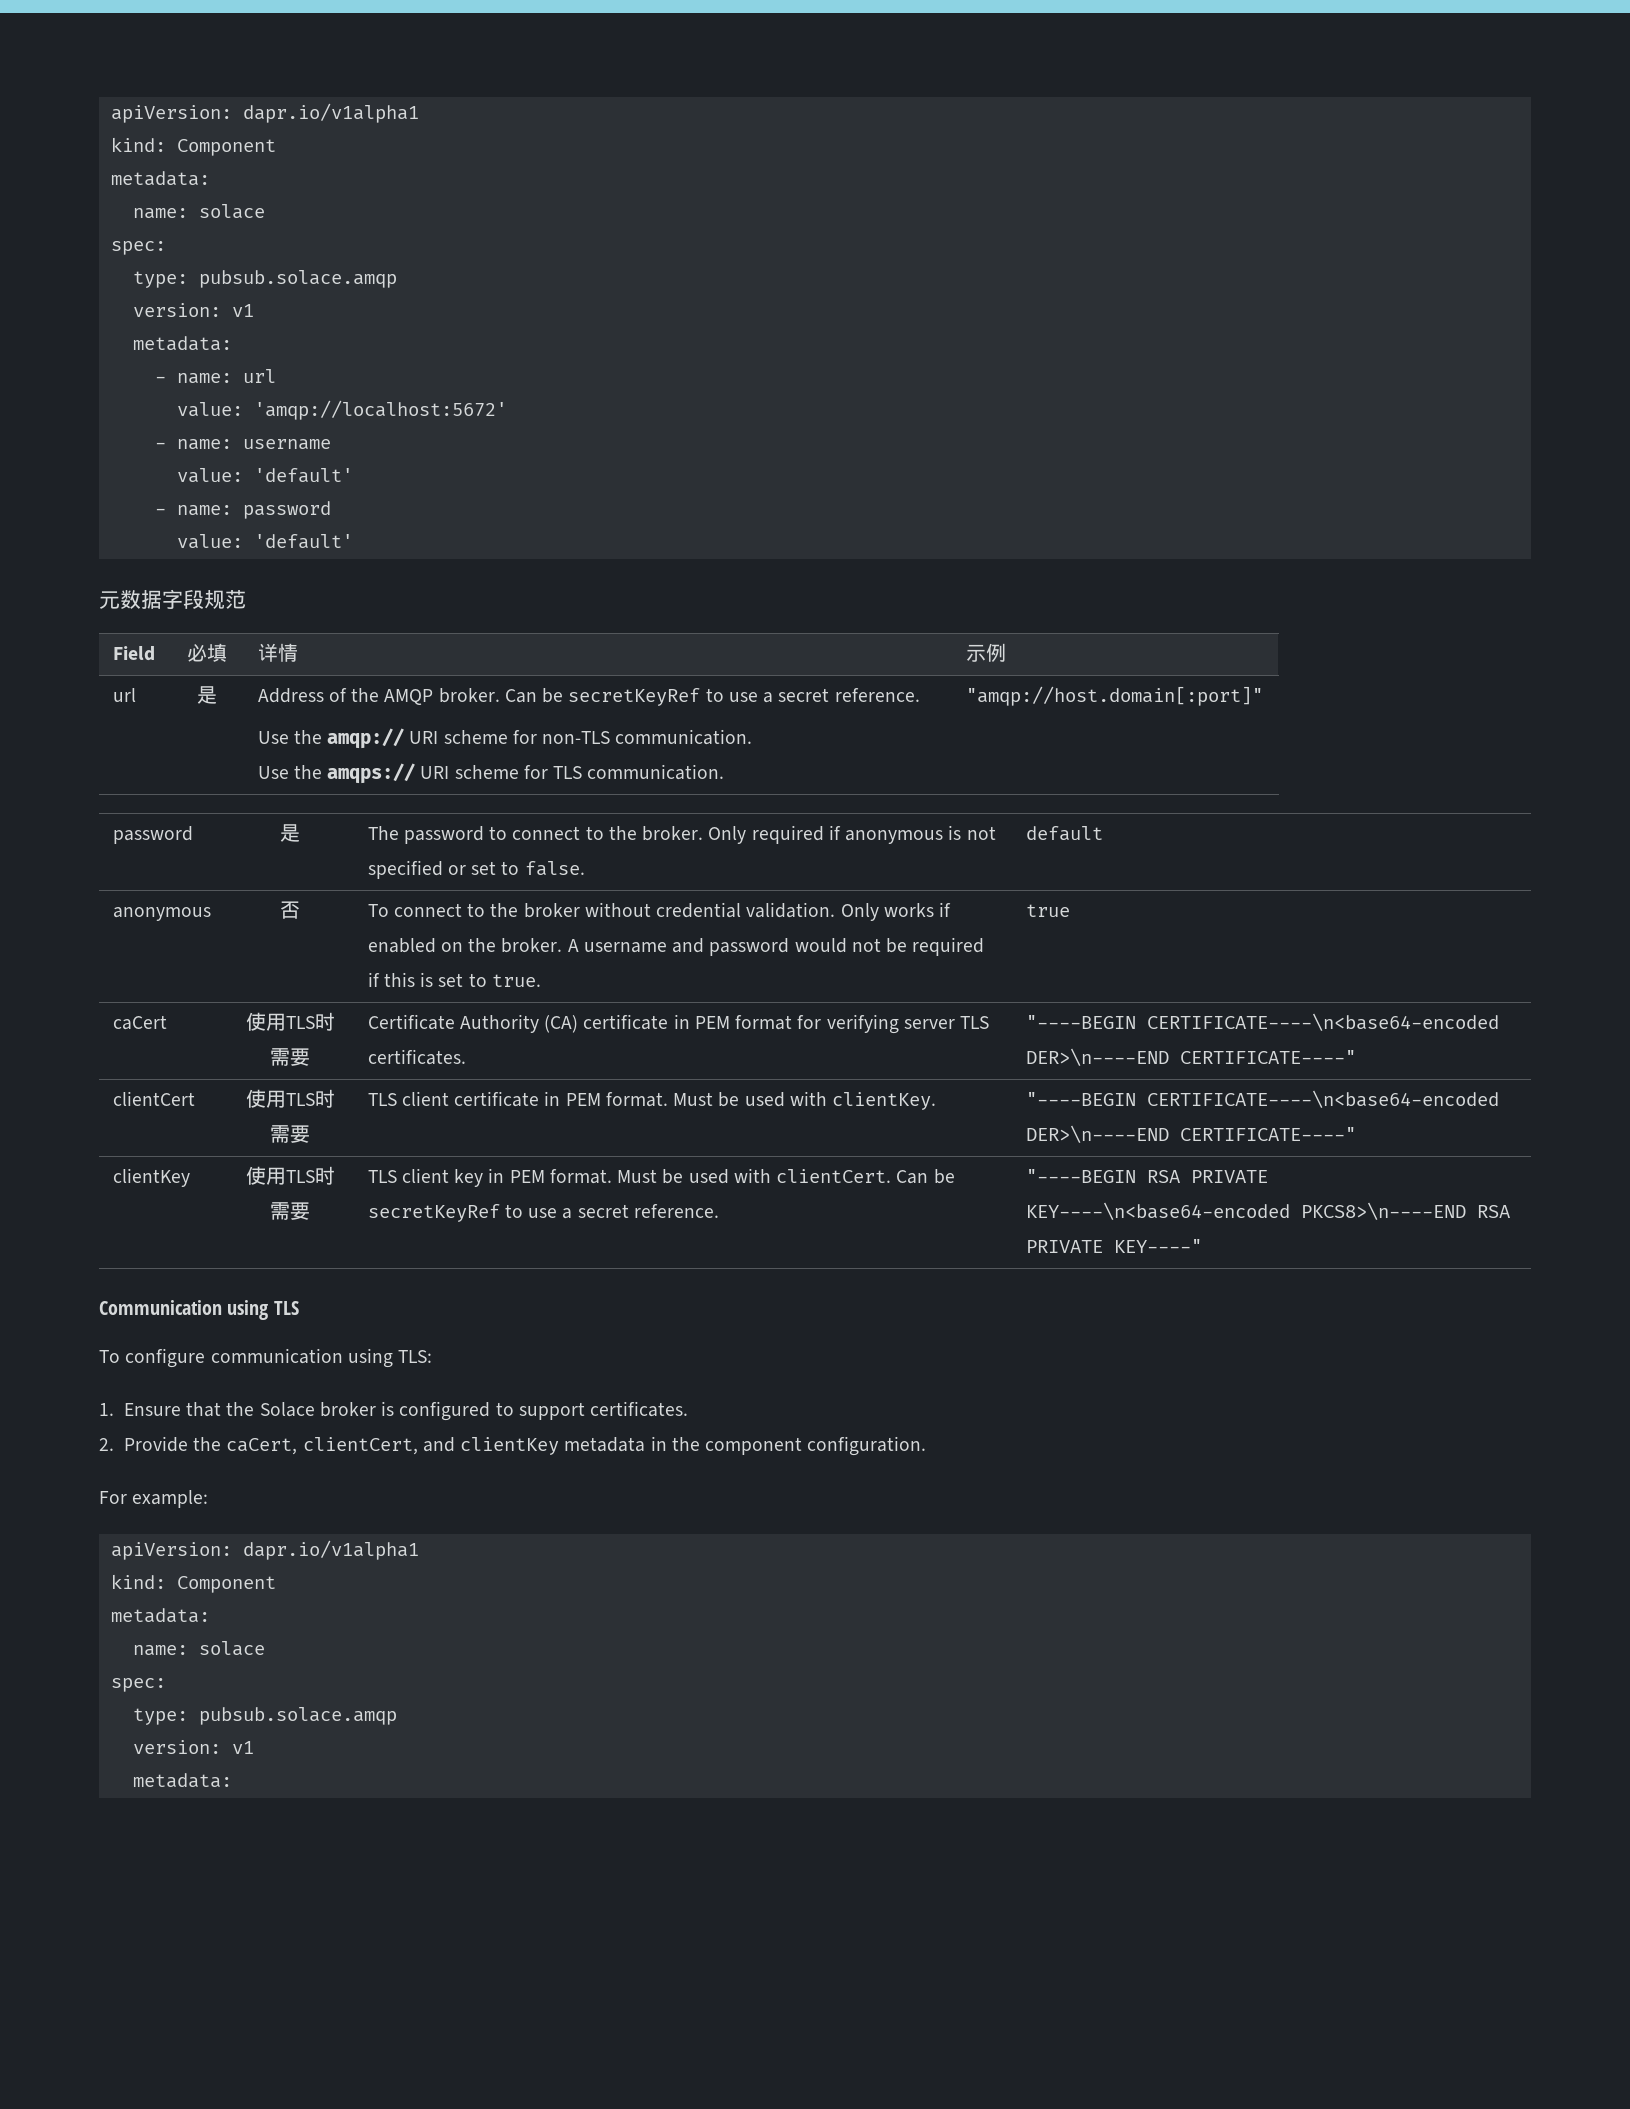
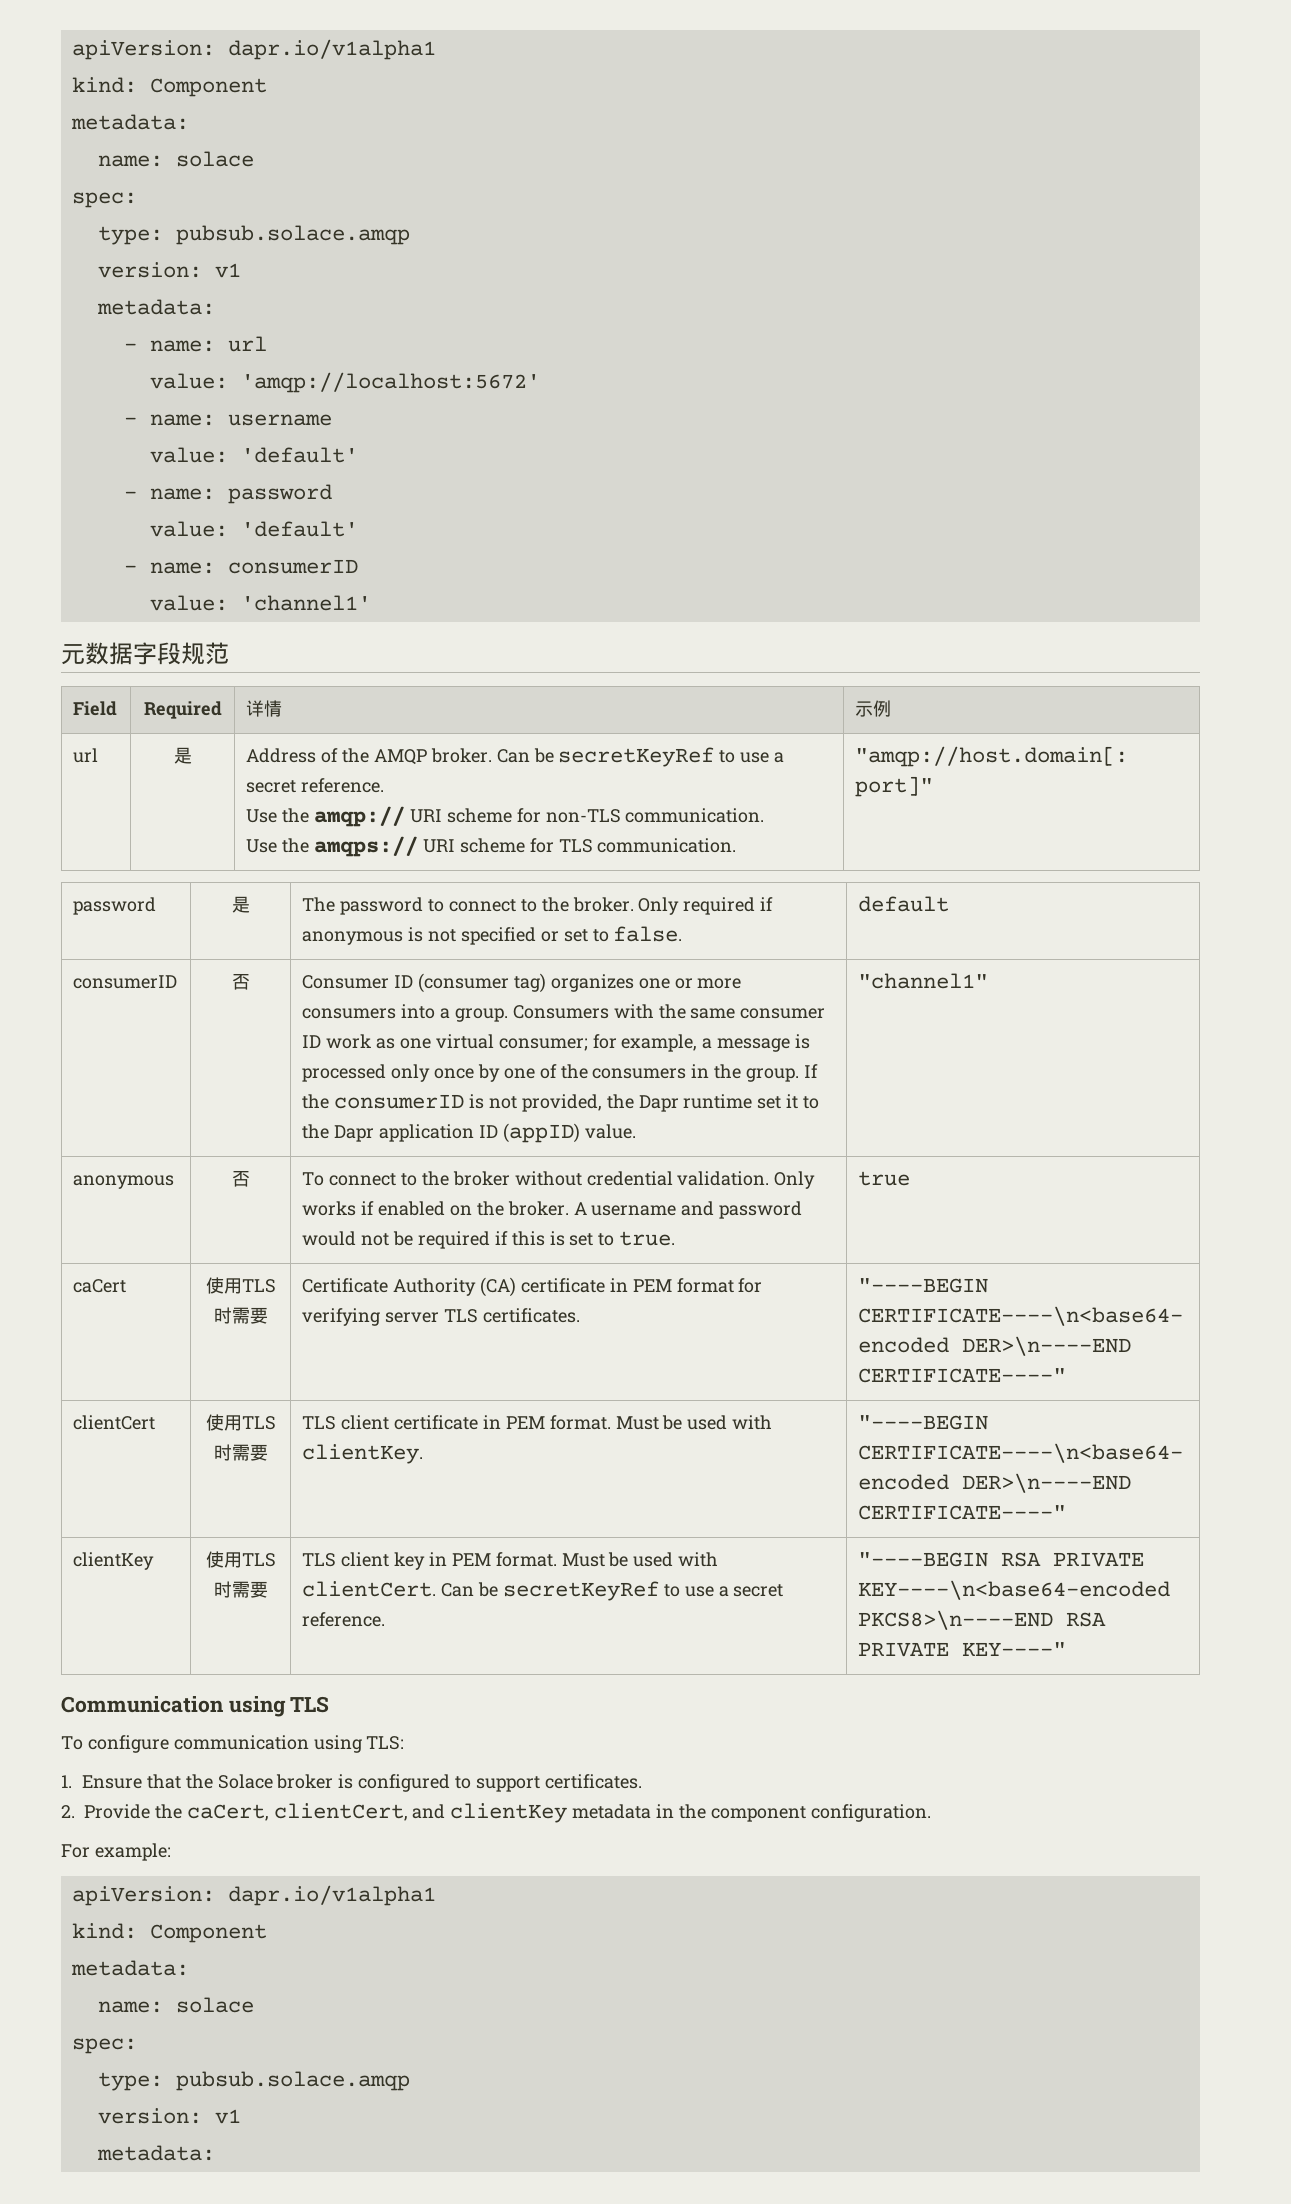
(353, 541) none -> [123,559,358,574] [149,595,371,611] // - name: consumerID // value: 'channel1'
[187,643,227,662] 必填 -> [143,701,222,719] Required
(1103, 833) none -> [73,975,178,989] [231,974,250,990] [302,973,742,993] [302,1004,826,1022] [302,1034,811,1052] [302,1064,818,1082] [302,1094,820,1112] [302,1123,636,1143] [858,973,989,989] // consumerID | 否 | Consumer ID (consumer tag) organizes one or more consumers into a group. Consumers with the same consumer ID work as one virtual consumer; for example, a message is processed only once by one of the consumers in the group. If the consumerID is not provided, the Dapr runtime set it to the Dapr application ID (appID) value. | "channel1"

